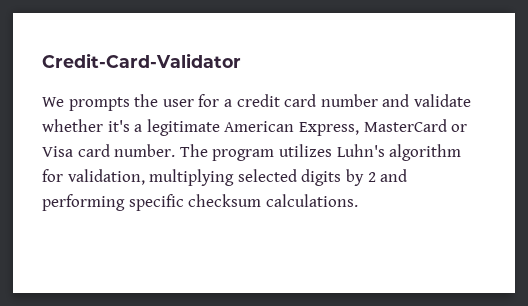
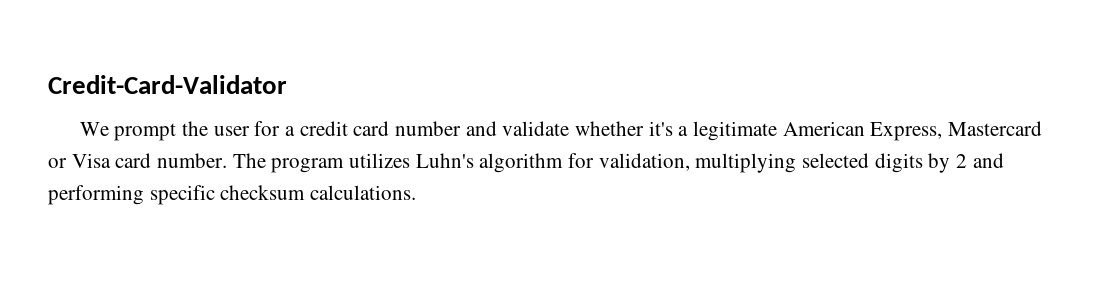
[68,97,130,111] prompts -> [114,123,177,141] prompt
[363,119,447,132] MasterCard -> [948,121,1043,136] Mastercard

